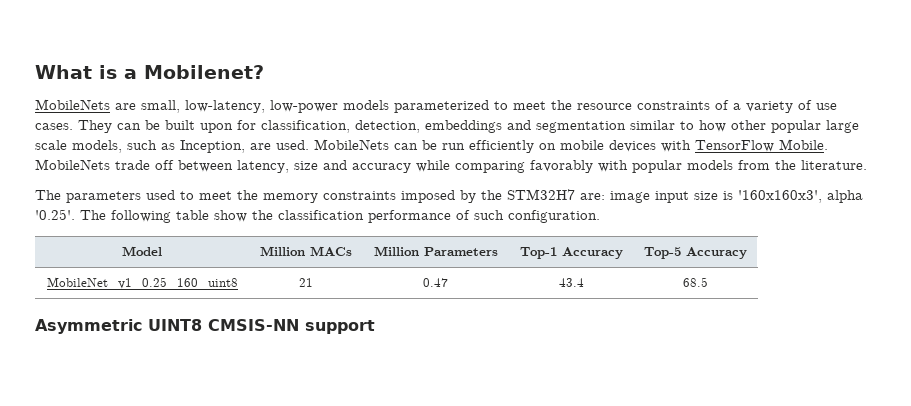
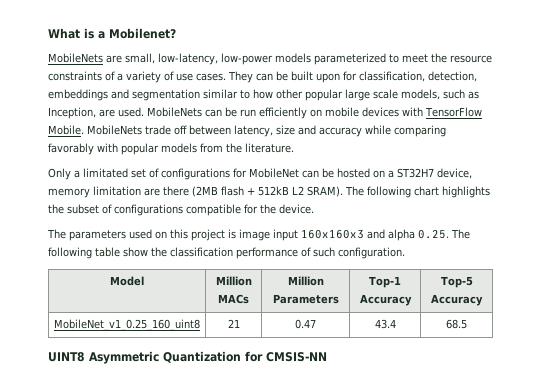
[35,189,863,203] [35,209,75,220] The parameters used to meet the memory constraints imposed by the STM32H7 are: image input size is '160x160x3', alpha '0.25'. -> [48,168,472,180] [48,186,490,198] [48,204,314,216] [47,229,449,241] Only a limitated set of configurations for MobileNet can be hosted on a ST32H7 device, memory limitation are there (2MB flash + 512kB L2 SRAM). The following chart highlights the subset of configurations compatible for the device. // The parameters used on this project is image input 160x160x3 and alpha 0.25.
[35,319,375,334] Asymmetric UINT8 CMSIS-NN support -> [48,351,327,364] UINT8 Asymmetric Quantization for CMSIS-NN

